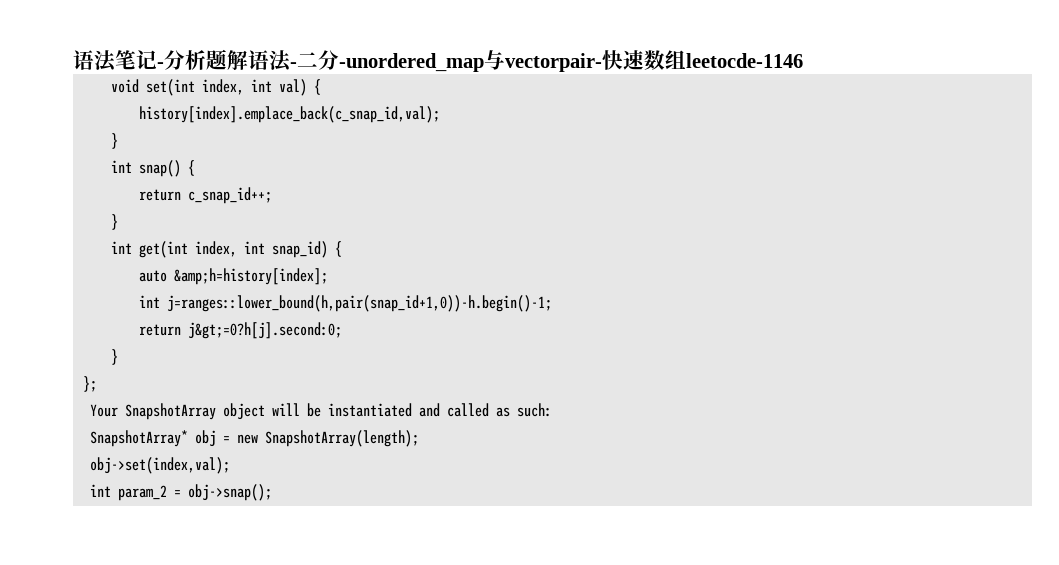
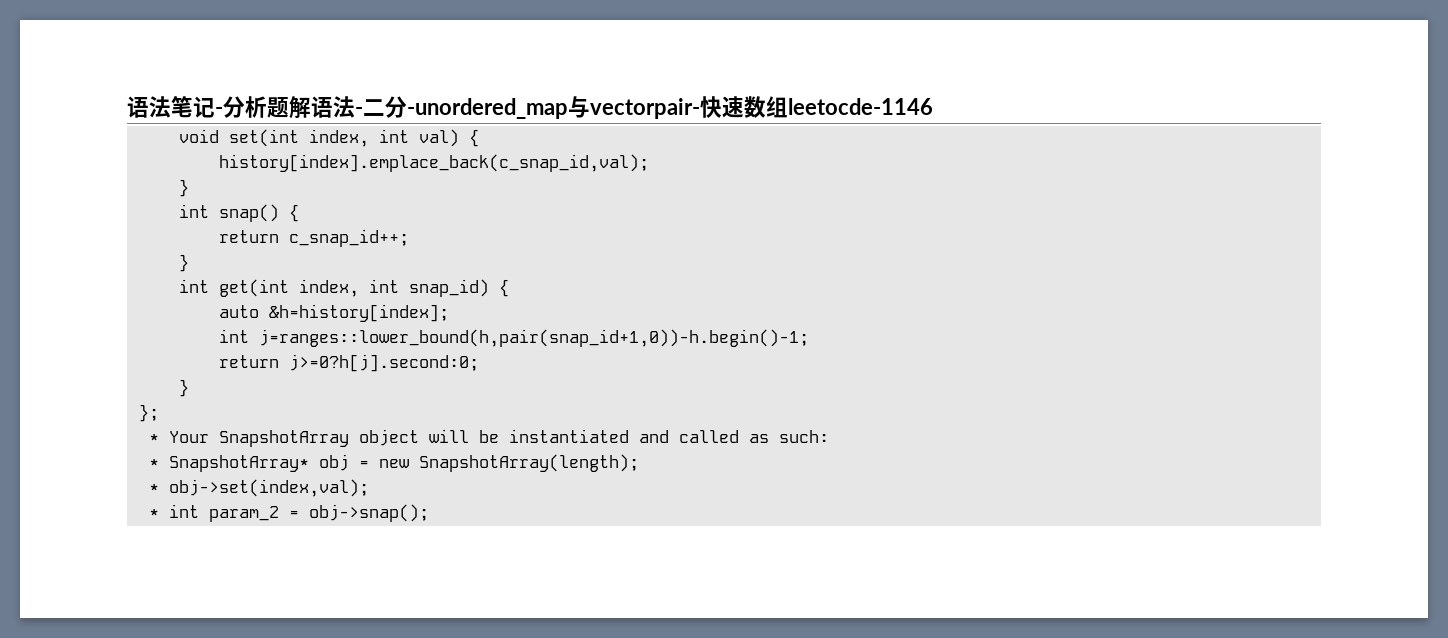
[174,268,329,285] &amp;h=history[index]; -> [269,304,449,322] &h=history[index];
[188,322,343,339] j&gt;=0?h[j].second:0; -> [289,354,479,372] j>=0?h[j].second:0;
(98, 384) none -> [149,434,159,443] *
(553, 410) none -> [149,459,159,468] *
(420, 438) none -> [149,484,159,493] *
(231, 465) none -> [149,509,159,518] *

